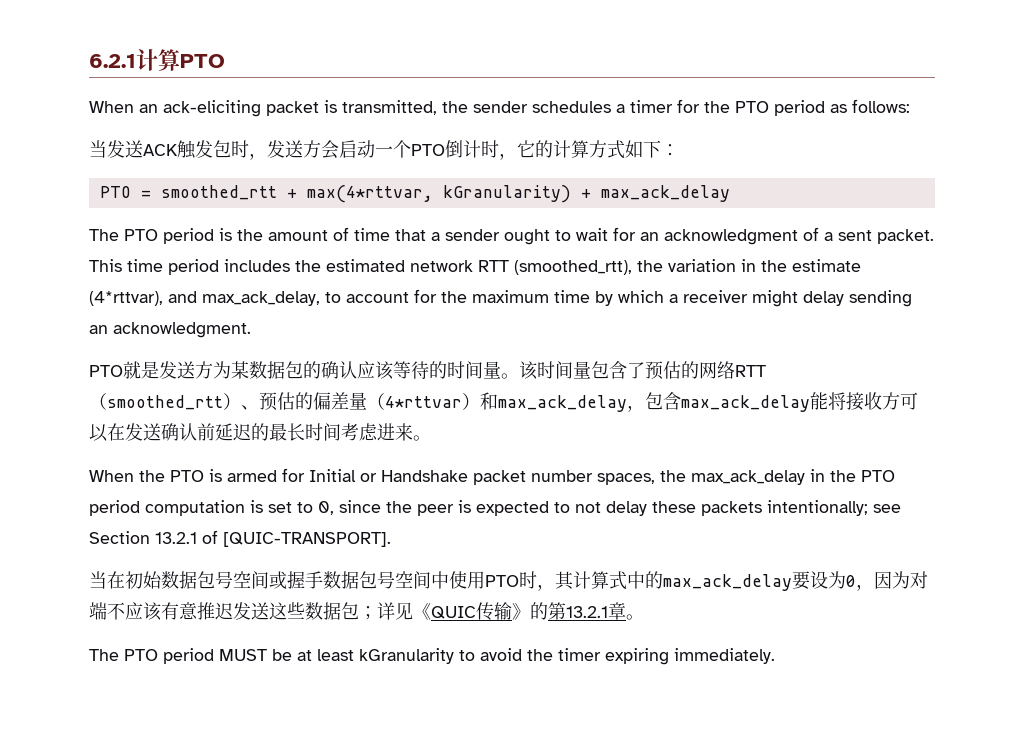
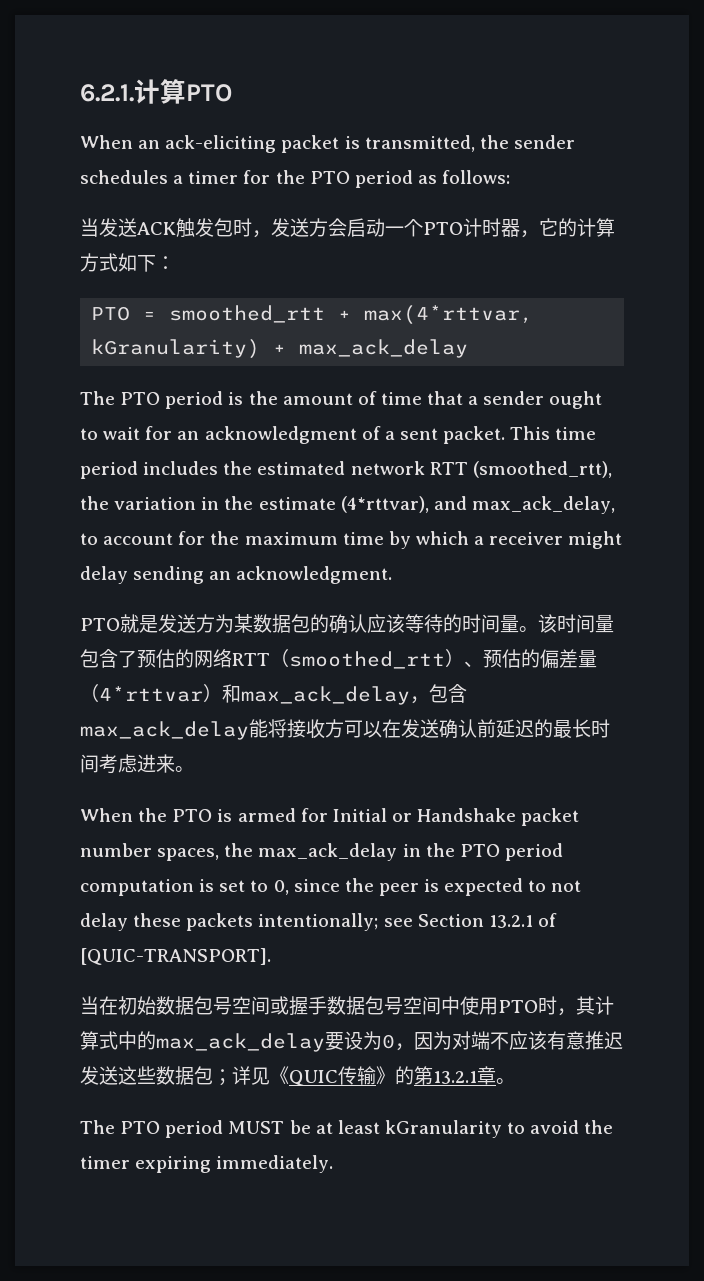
[89,54,136,68] 6.2.1 -> [80,84,134,102] 6.2.1.
[445,140,499,158] 倒计时 -> [463,218,520,237] 计时器

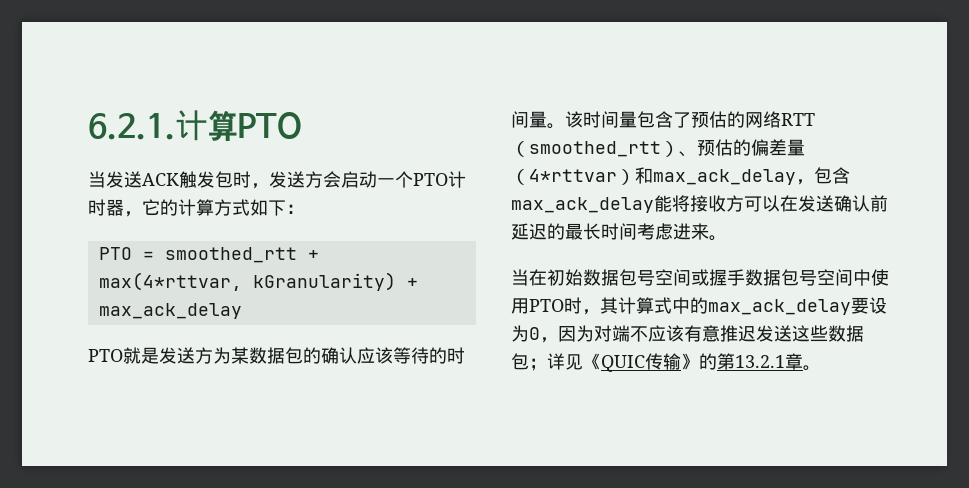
[80,135,575,153] [80,170,511,188] // When an ack-eliciting packet is transmitted, the sender schedules a timer for the PTO period as follows: -> (302, 125) none
[80,391,603,409] [80,426,597,444] [80,461,612,479] [80,496,615,514] [80,531,623,549] [80,566,393,584] // The PTO period is the amount of time that a sender ought to wait for an acknowledgment of a sent packet. This time period includes the estimated network RTT (smoothed_rtt), the variation in the estimate (4*rttvar), and max_ack_delay, to account for the maximum time by which a receiver might delay sending an acknowledgment. -> (242, 311) none
[80,808,580,826] [80,843,563,861] [80,878,582,896] [80,913,557,931] [80,948,271,965] // When the PTO is armed for Initial or Handshake packet number spaces, the max_ack_delay in the PTO period computation is set to 0, since the peer is expected to not delay these packets intentionally; see Section 13.2.1 of [QUIC-TRANSPORT]. -> (727, 238) none
[80,1120,614,1138] [80,1155,334,1173] // The PTO period MUST be at least kGranularity to avoid the timer expiring immediately. -> (821, 368) none

